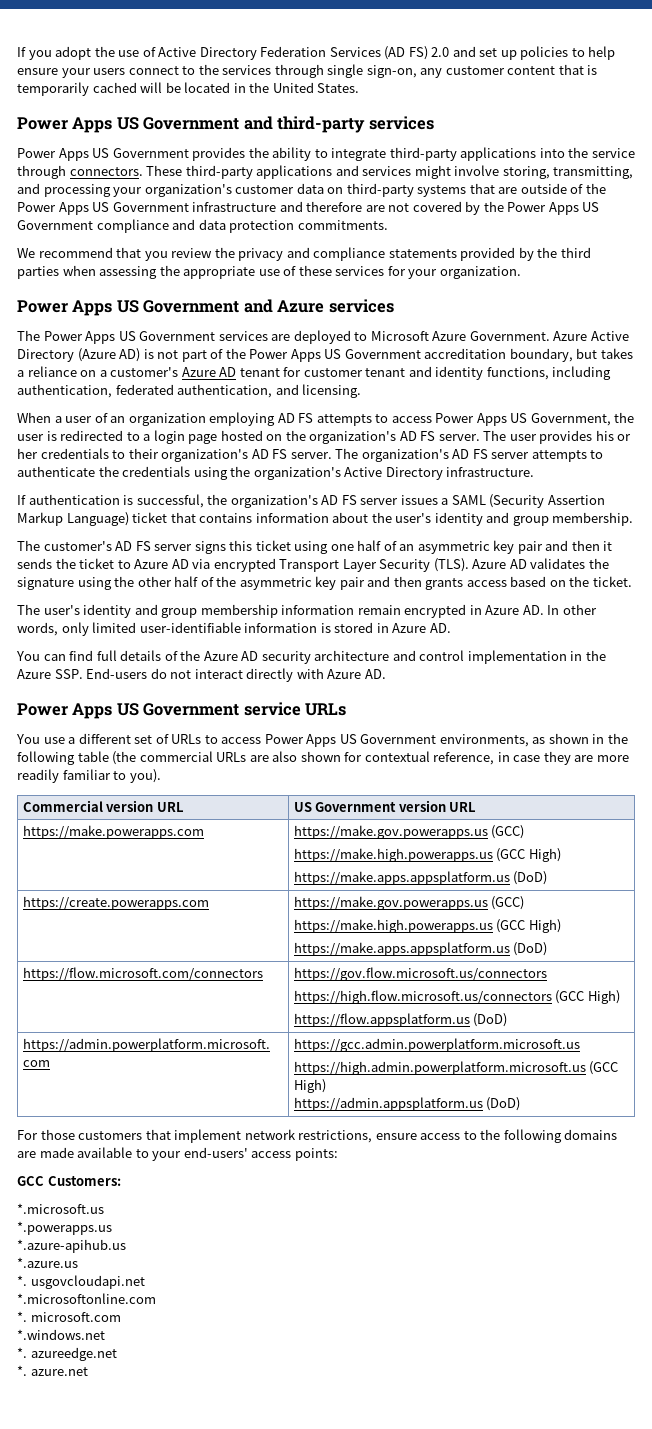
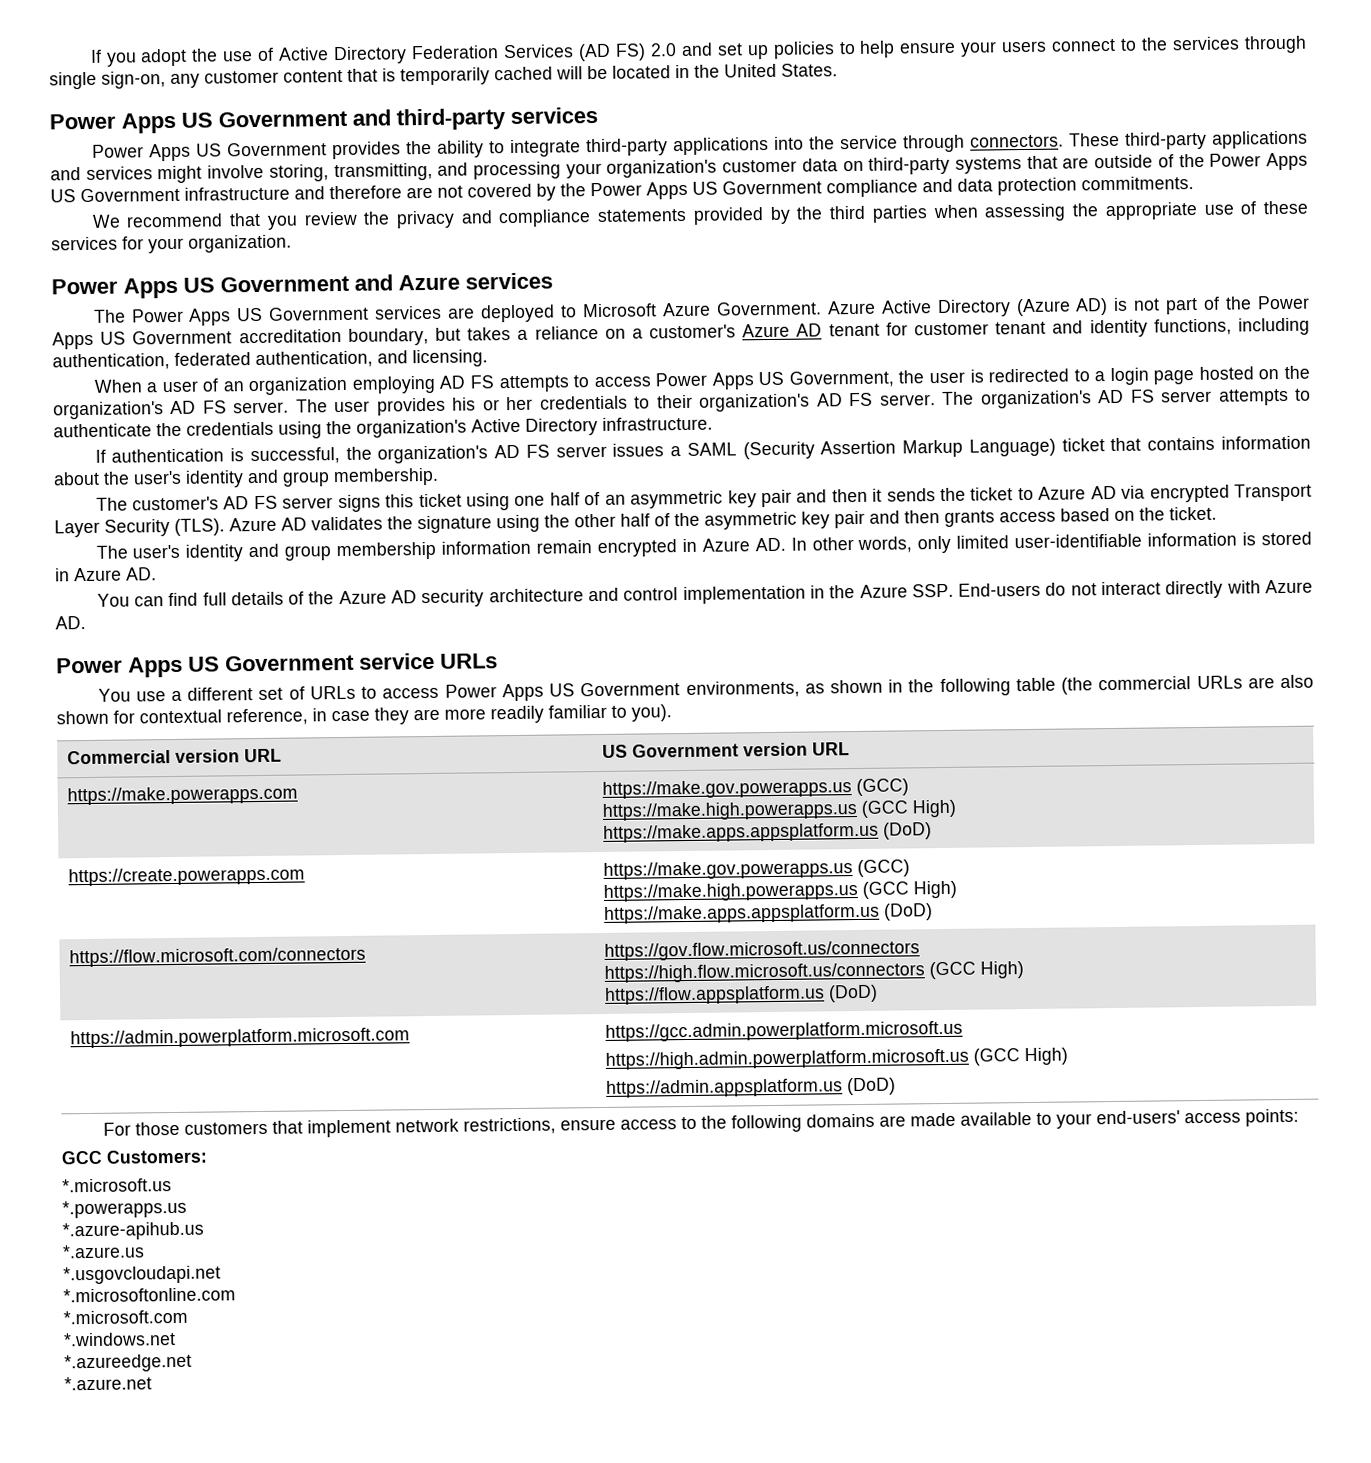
[17,1275,145,1289] *. usgovcloudapi.net -> [63,1265,221,1285] *.usgovcloudapi.net
[17,1311,121,1322] *. microsoft.com -> [63,1309,188,1325] *.microsoft.com
[17,1347,117,1361] [17,1365,88,1376] *. azureedge.net // *. azure.net -> [64,1353,192,1373] [64,1376,152,1391] *.azureedge.net // *.azure.net

